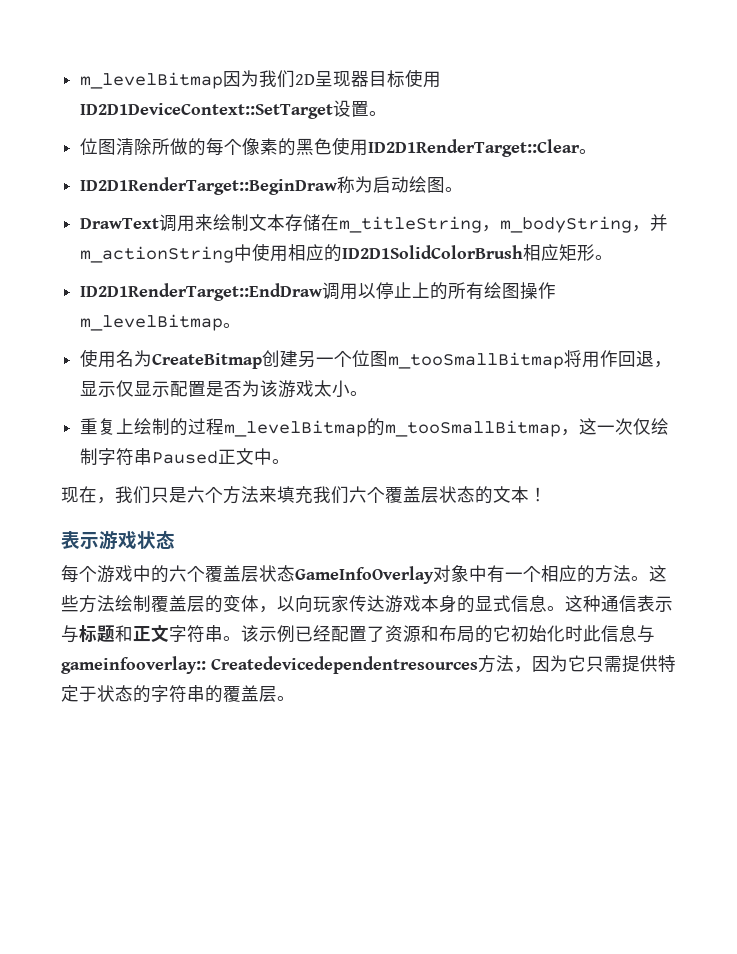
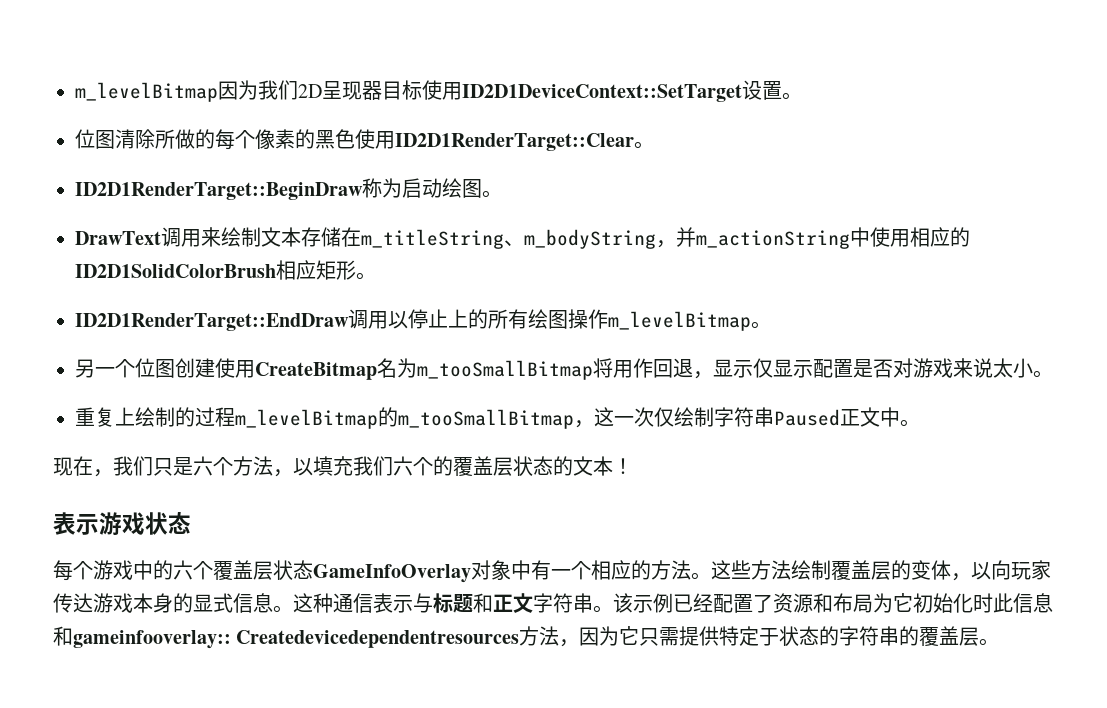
[482,225,501,232] ， -> [504,240,524,246] 、
[80,349,389,369] 使用名为CreateBitmap创建另一个位图 -> [75,358,417,380] 另一个位图创建使用CreateBitmap名为
[242,380,315,398] 为该游戏 -> [893,358,993,378] 对游戏来说
[259,486,277,503] 来 -> [273,458,313,477] ，以
(385, 494) none -> [433,456,453,476] 的
[475,625,493,643] 的 -> [873,593,893,613] 为
[637,625,655,643] 与 -> [53,626,73,646] 和

